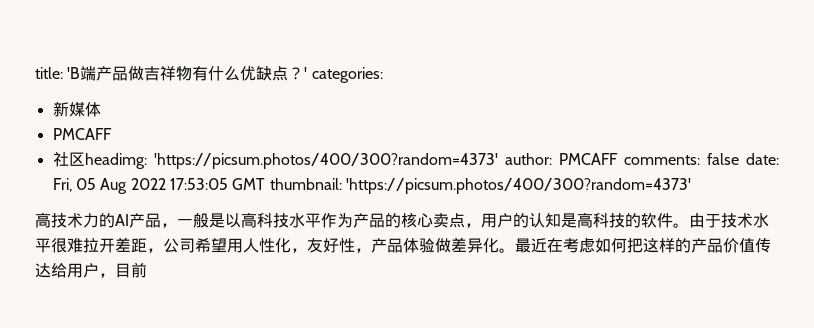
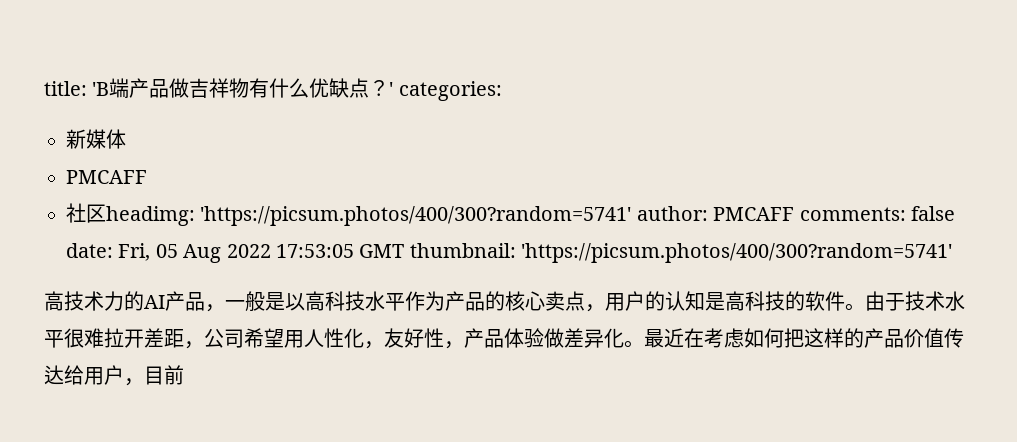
[153,153,499,169] 'https://picsum.photos/400/300?random=4373' -> [200,206,632,226] 'https://picsum.photos/400/300?random=5741'
[345,178,691,194] 'https://picsum.photos/400/300?random=4373' -> [521,243,953,263] 'https://picsum.photos/400/300?random=5741'

